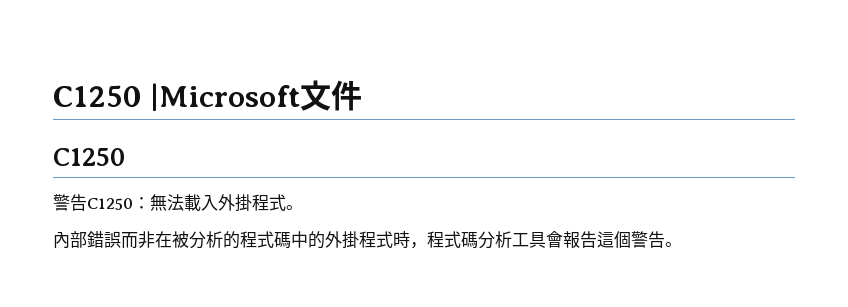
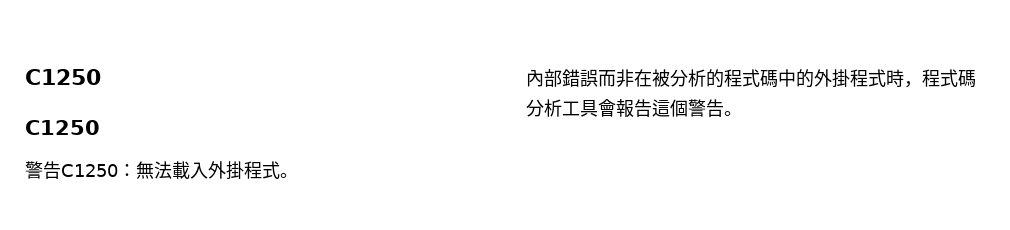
[53,80,363,111] C1250 |Microsoft文件 -> [25,69,101,85] C1250

